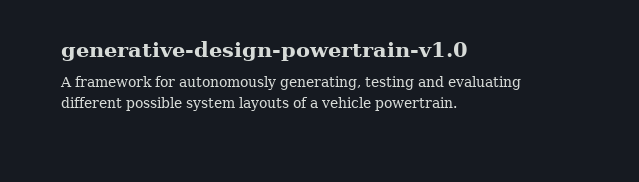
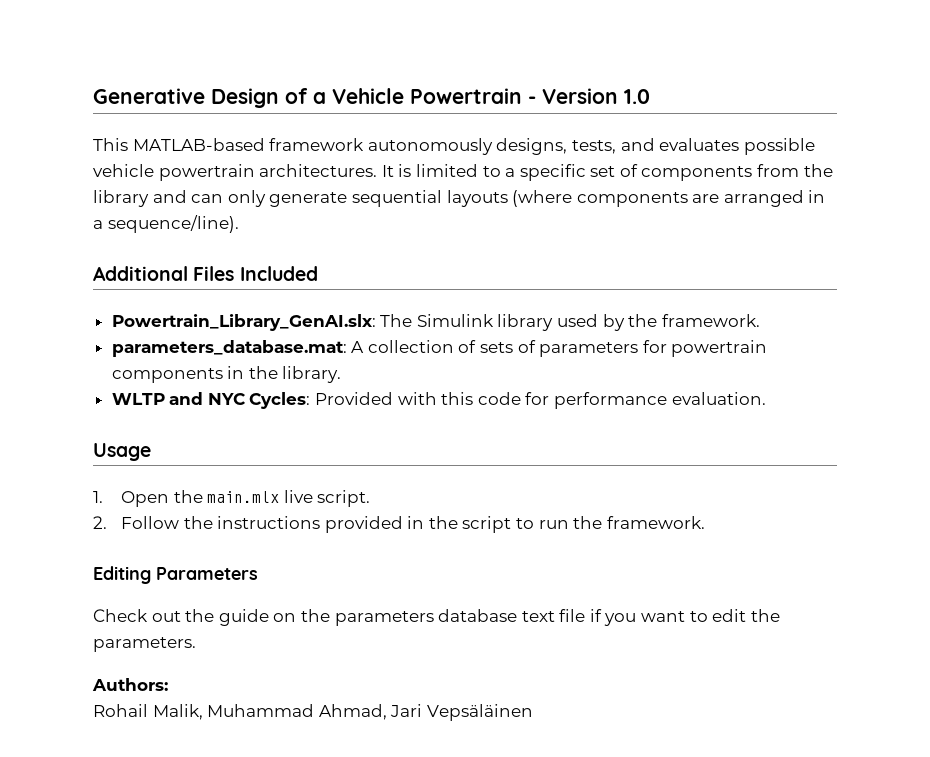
[61,41,468,61] [60,76,521,90] [61,97,457,111] generative-design-powertrain-v1.0 // A framework for autonomously generating, testing and evaluating different possible system layouts of a vehicle powertrain. -> [93,88,650,108] [93,138,815,155] [93,164,833,181] [93,190,826,207] [93,215,239,233] [93,266,318,281] [111,314,760,331] [111,340,768,357] [111,366,342,383] [111,392,766,409] [93,443,151,461] [93,490,371,507] [93,516,705,533] [93,566,258,584] [93,609,780,626] [93,637,196,652] [92,678,168,691] [93,704,533,721] Generative Design of a Vehicle Powertrain - Version 1.0 // This MATLAB-based framework autonomously designs, tests, and evaluates possible vehicle powertrain architectures. It is limited to a specific set of components from the library and can only generate sequential layouts (where components are arranged in a sequence/line). // Additional Files Included // Powertrain_Library_GenAI.slx: The Simulink library used by the framework. // parameters_database.mat: A collection of sets of parameters for powertrain components in the library. // WLTP and NYC Cycles: Provided with this code for performance evaluation. // Usage // 1. Open the main.mlx live script. // 2. Follow the instructions provided in the script to run the framework. // Editing Parameters // Check out the guide on the parameters database text file if you want to edit the parameters. // Authors: // Rohail Malik, Muhammad Ahmad, Jari Vepsäläinen

